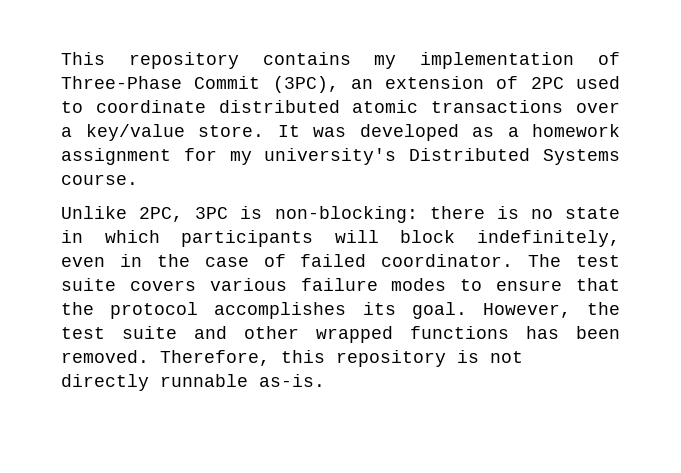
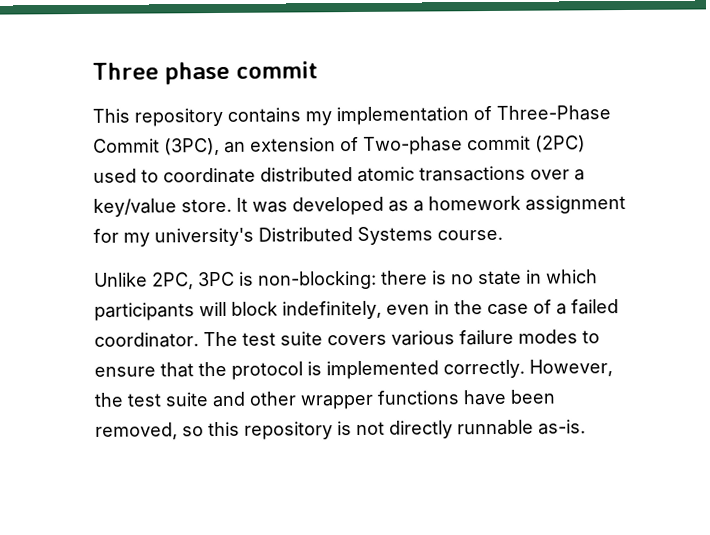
(61, 58) none -> [92,61,318,85] Three phase commit //
[530,77,564,89] 2PC -> [363,135,586,155] Two-phase commit (2PC)
(286, 260) none -> [556,303,567,315] a
[214,302,467,319] accomplishes its goal. -> [307,359,525,380] is implemented correctly.
[316,326,620,343] [61,350,270,366] wrapped functions has been removed. Therefore, -> [300,389,556,410] [95,422,204,440] wrapper functions have been removed, so

